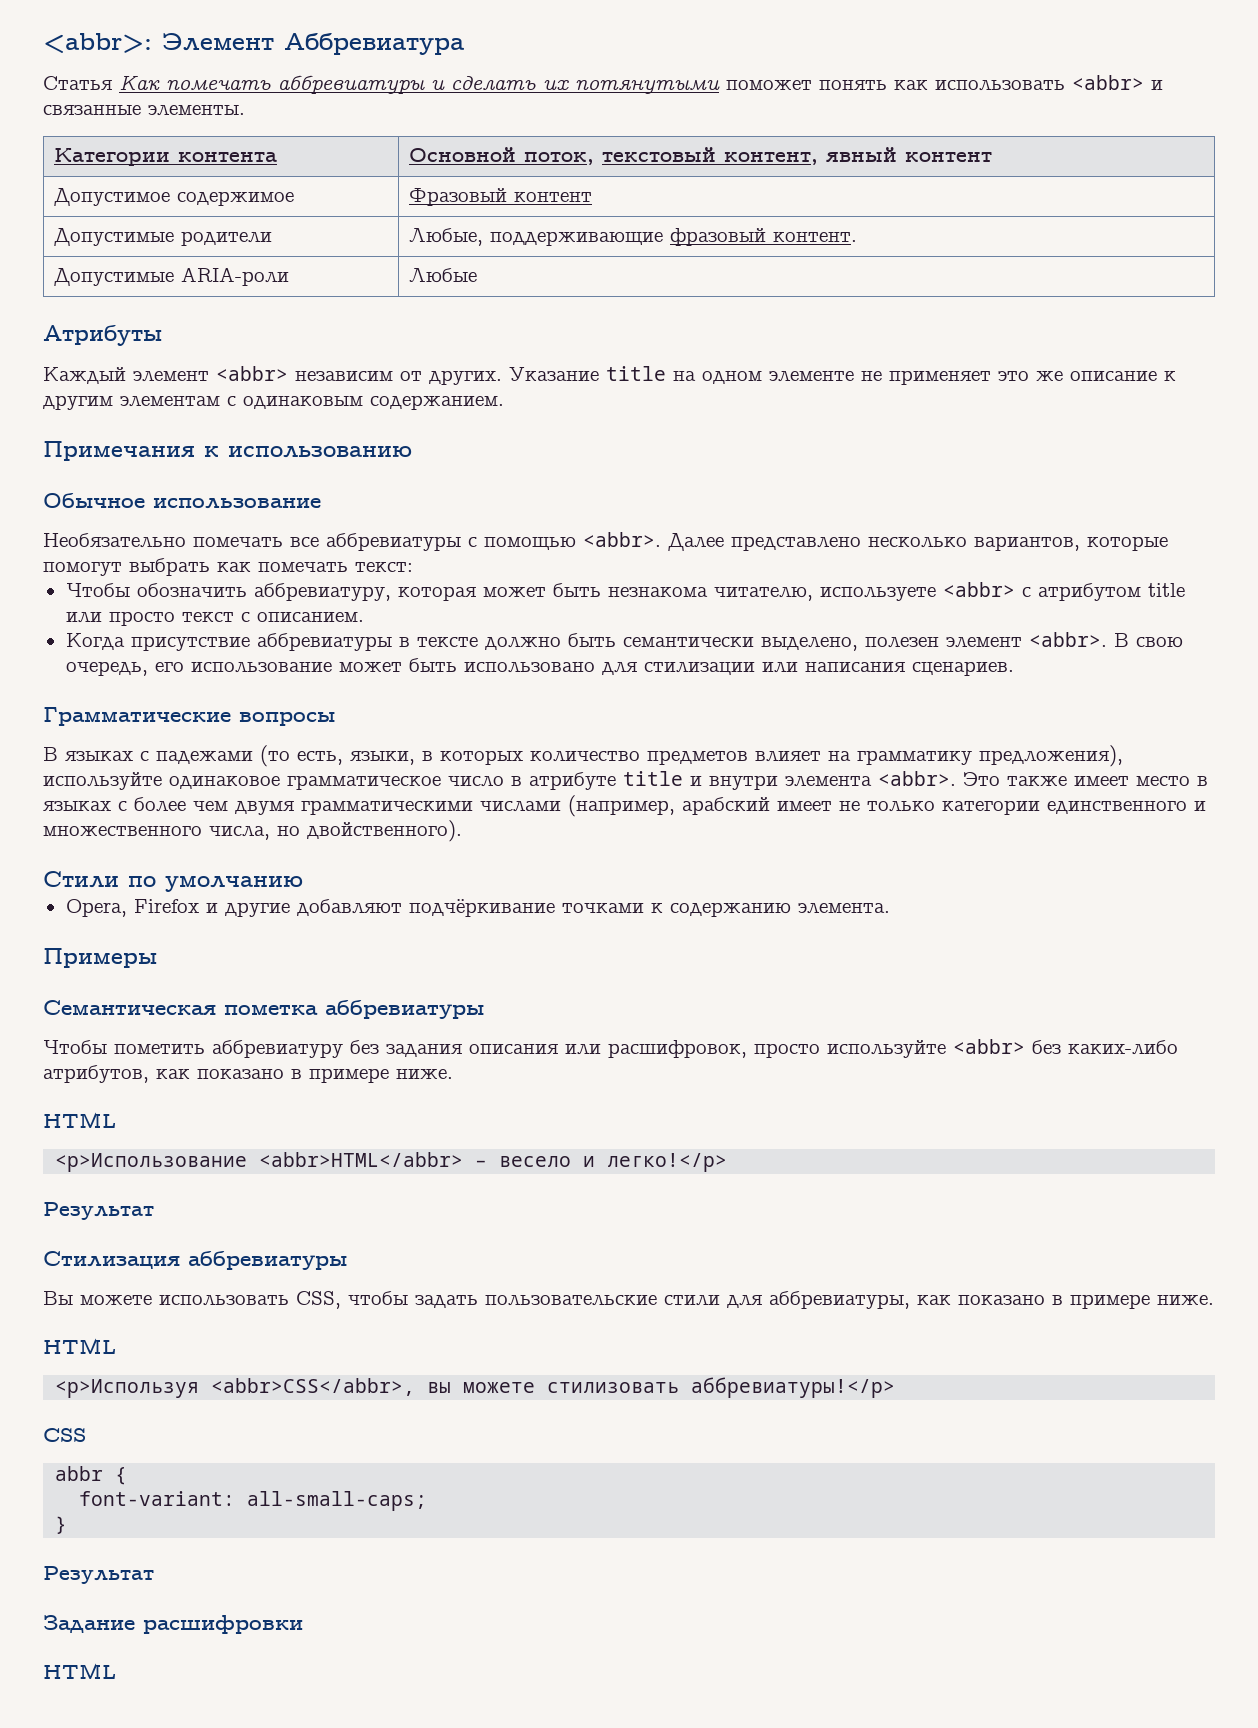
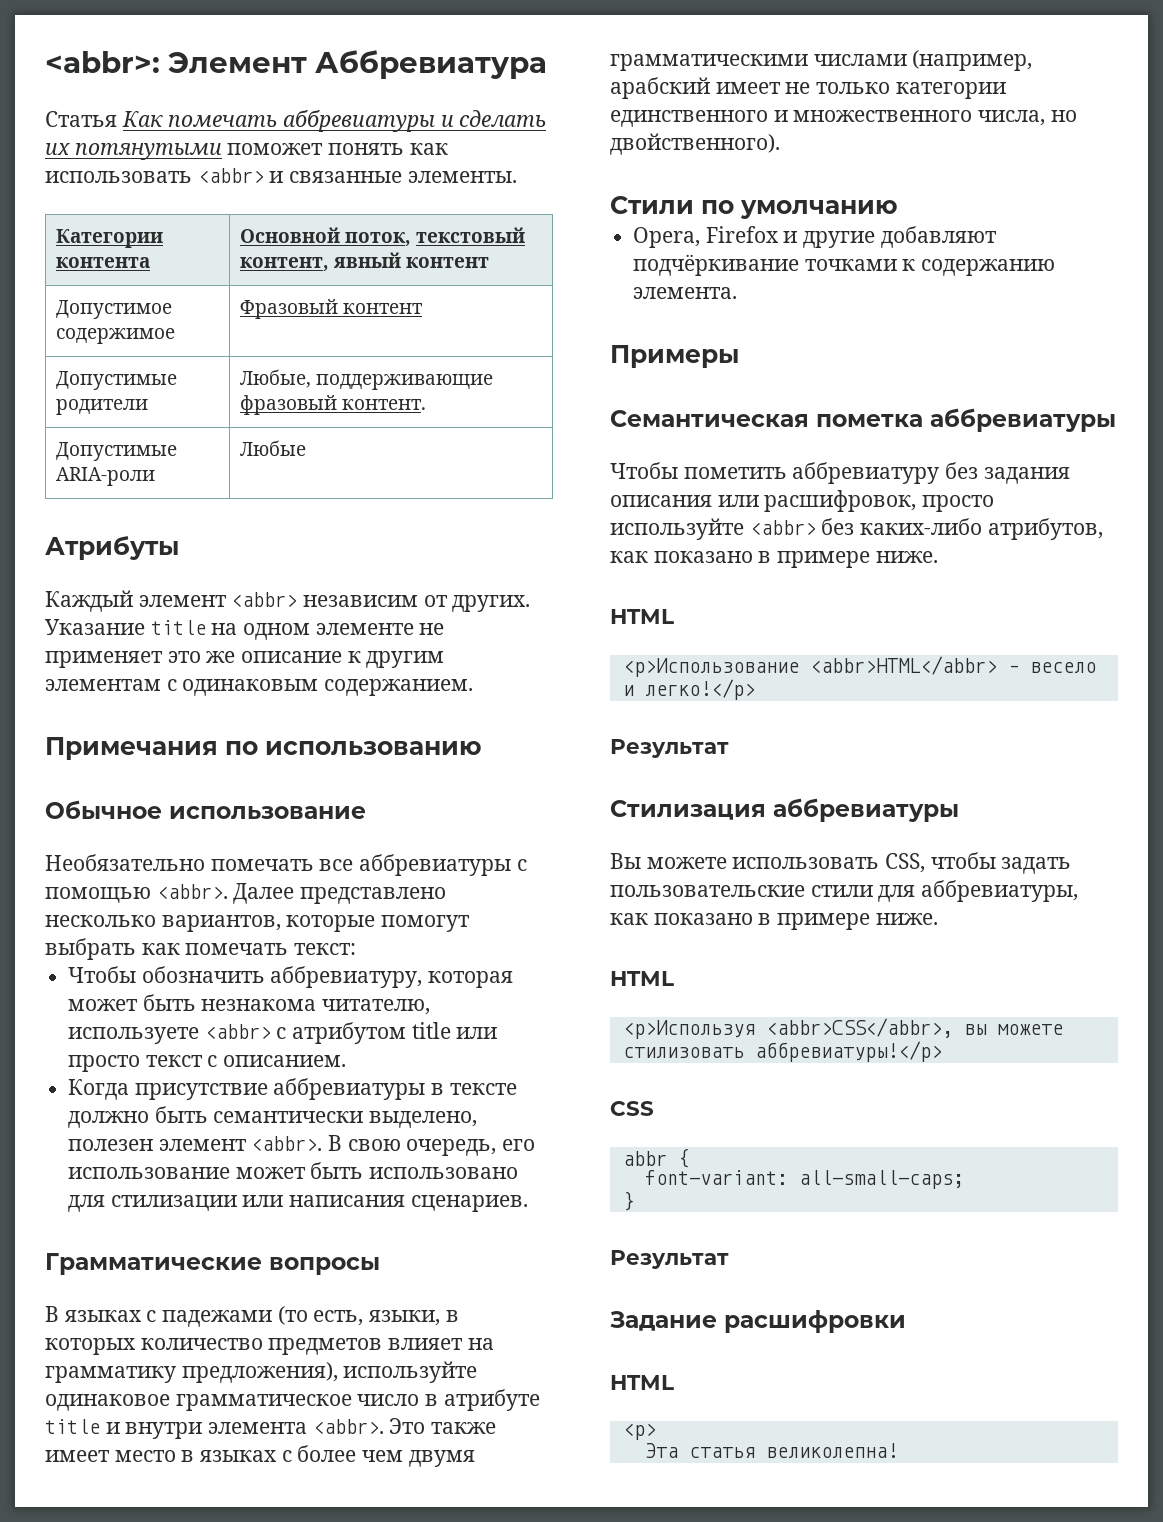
[204,446,219,457] к -> [225,741,258,755] по
(116, 1671) none -> [622,1423,656,1440] [644,1443,898,1458] // <p> // Эта статья великолепна!

